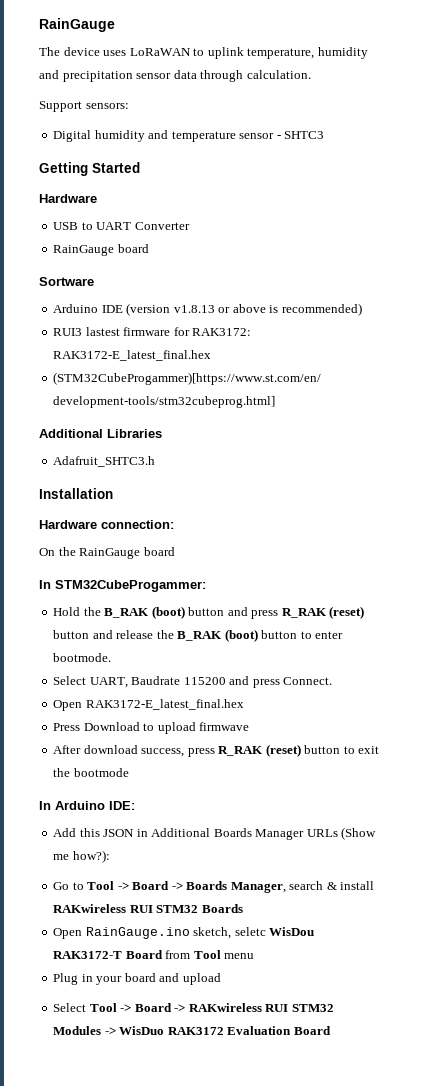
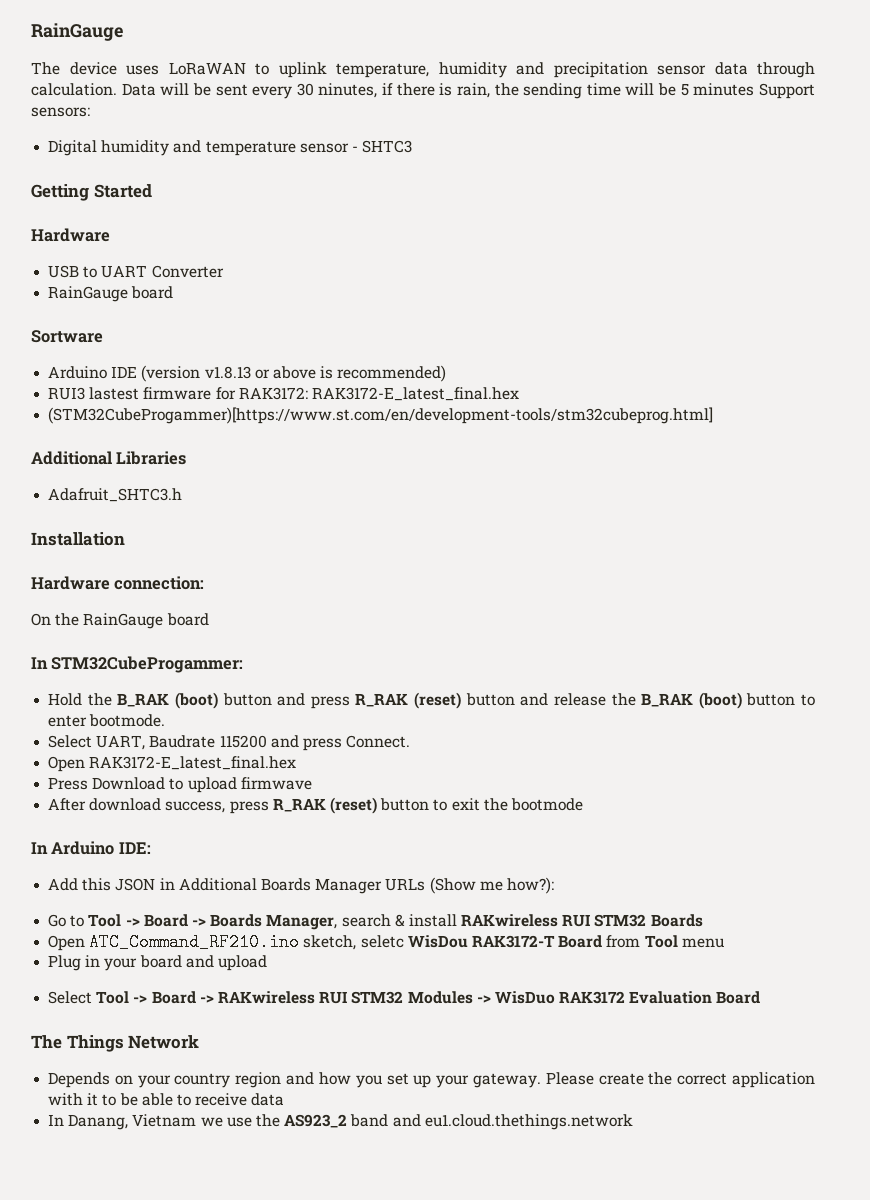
(311, 74) // -> [121,83,755,99] Data will be sent every 30 ninutes, if there is rain, the sending time will be 5 minutes
[85,927,190,939] RainGauge.ino -> [89,933,300,951] ATC_Command_RF210.ino
(331, 1030) none -> [31,1035,200,1052] [48,1072,816,1088] [48,1093,285,1106] [48,1114,633,1130] // The Things Network // Depends on your country region and how you set up your gateway. Please create the correct application with it to be able to receive data // In Danang, Vietnam we use the AS923_2 band and eu1.cloud.thethings.network

